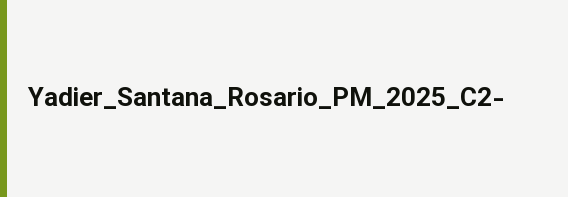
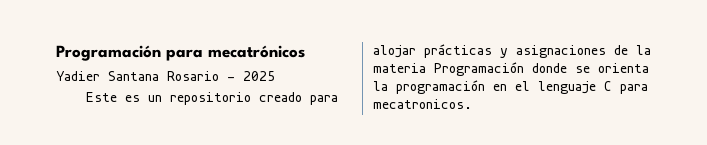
[27,87,505,109] Yadier_Santana_Rosario_PM_2025_C2- -> [56,45,305,61] [56,71,275,81] [86,92,339,105] [373,44,651,58] [373,62,649,76] [373,80,648,94] [373,99,472,109] Programación para mecatrónicos // Yadier Santana Rosario - 2025 // Este es un repositorio creado para alojar prácticas y asignaciones de la materia Programación donde se orienta la programación en el lenguaje C para mecatronicos.

